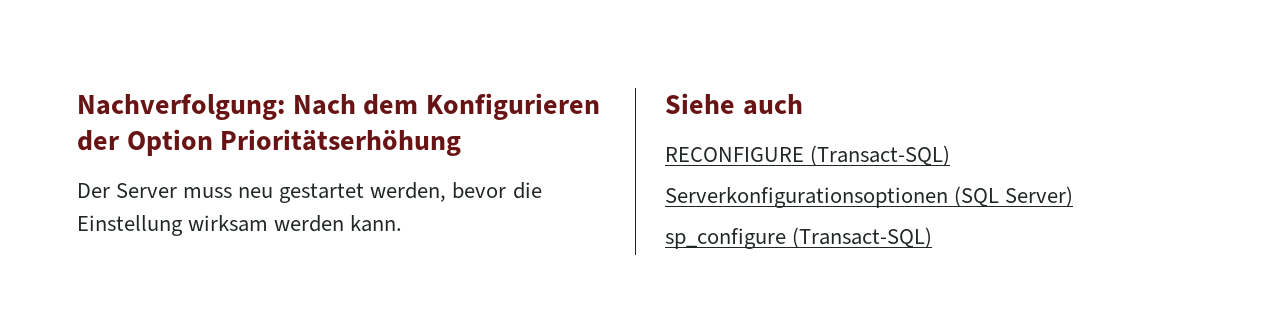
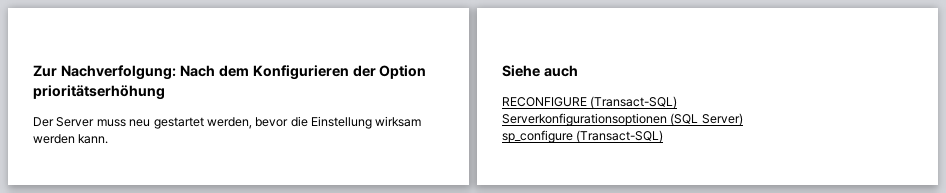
(77, 107) none -> [33,65,57,77] Zur
[220,129,462,156] Prioritätserhöhung -> [33,85,165,100] prioritätserhöhung

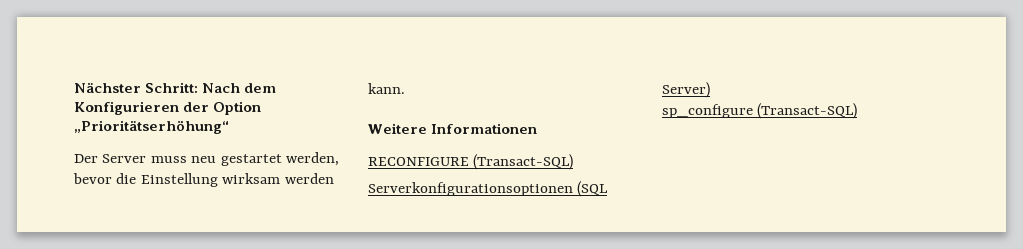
[33,65,176,80] Zur Nachverfolgung: -> [74,82,199,93] Nächster Schritt:
[33,85,165,100] prioritätserhöhung -> [74,120,229,134] „Prioritätserhöhung“
[502,65,578,77] Siehe auch -> [368,123,538,134] Weitere Informationen

